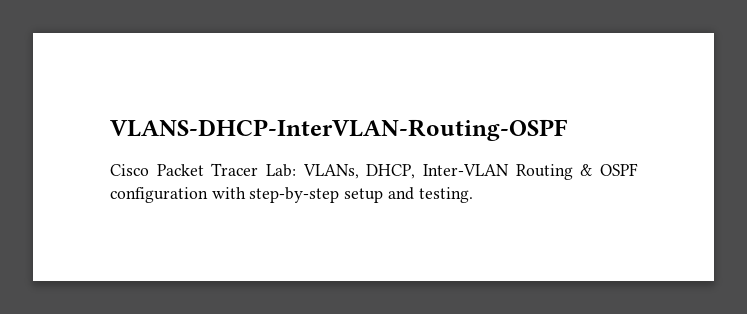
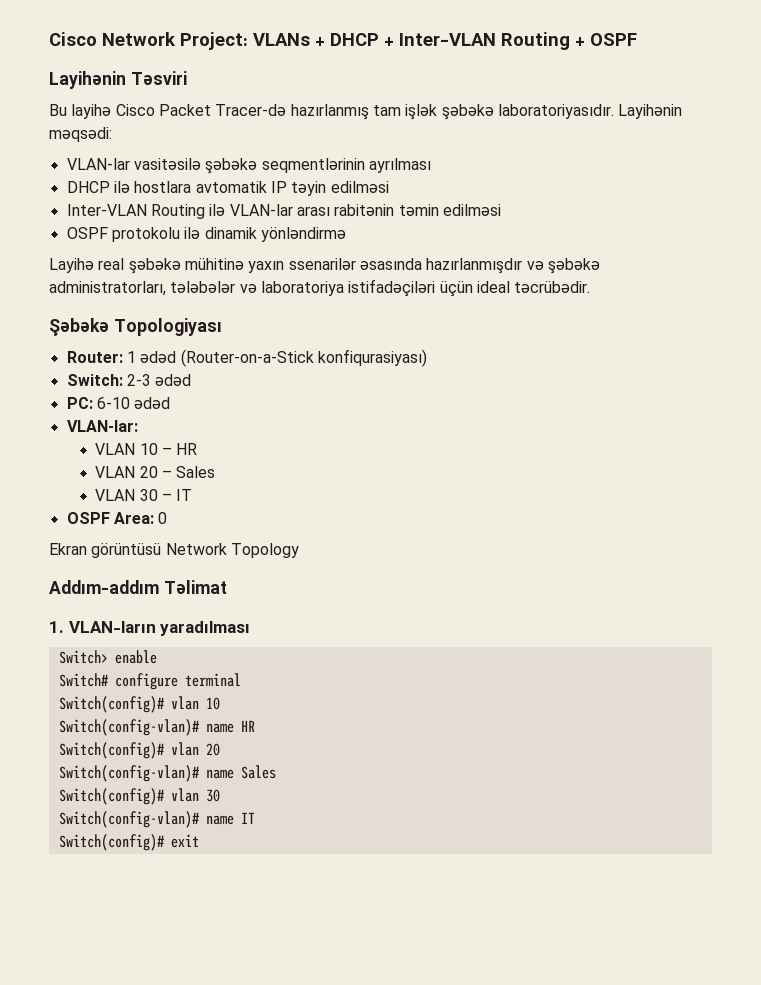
[110,119,567,141] [110,163,638,180] [110,187,473,203] VLANS-DHCP-InterVLAN-Routing-OSPF // Cisco Packet Tracer Lab: VLANs, DHCP, Inter-VLAN Routing & OSPF configuration with step-by-step setup and testing. -> [49,32,637,50] [49,71,187,89] [49,104,683,120] [49,127,112,142] [66,158,431,174] [66,181,389,196] [66,204,501,219] [66,227,346,242] [49,258,600,274] [49,279,591,297] [49,318,222,336] [66,349,427,367] [66,374,192,386] [66,397,171,409] [66,420,138,432] [95,443,198,455] [95,466,216,478] [95,489,193,501] [66,512,168,524] [49,543,299,558] [49,580,227,594] [49,621,251,636] [58,650,157,664] [58,673,241,690] [58,696,220,713] [58,719,255,736] [58,742,220,759] [58,765,276,782] [58,788,220,805] [58,811,255,828] [58,834,199,851] Cisco Network Project: VLANs + DHCP + Inter-VLAN Routing + OSPF // Layihənin Təsviri // Bu layihə Cisco Packet Tracer-də hazırlanmış tam işlək şəbəkə laboratoriyasıdır. Layihənin məqsədi: // VLAN-lar vasitəsilə şəbəkə seqmentlərinin ayrılması // DHCP ilə hostlara avtomatik IP təyin edilməsi // Inter-VLAN Routing ilə VLAN-lar arası rabitənin təmin edilməsi // OSPF protokolu ilə dinamik yönləndirmə // Layihə real şəbəkə mühitinə yaxın ssenarilər əsasında hazırlanmışdır və şəbəkə administratorları, tələbələr və laboratoriya istifadəçiləri üçün ideal təcrübədir. // Şəbəkə Topologiyası // Router: 1 ədəd (Router-on-a-Stick konfiqurasiyası) // Switch: 2-3 ədəd // PC: 6-10 ədəd // VLAN-lar: // VLAN 10 – HR // VLAN 20 – Sales // VLAN 30 – IT // OSPF Area: 0 // Ekran görüntüsü Network Topology // Addım-addım Təlimat // 1. VLAN-ların yaradılması // Switch> enable // Switch# configure terminal // Switch(config)# vlan 10 // Switch(config-vlan)# name HR // Switch(config)# vlan 20 // Switch(config-vlan)# name Sales // Switch(config)# vlan 30 // Switch(config-vlan)# name IT // Switch(config)# exit

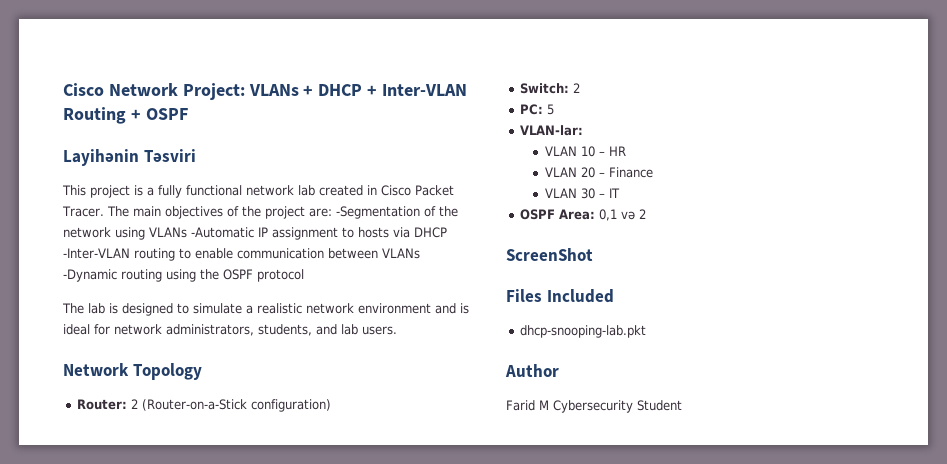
[49,104,683,120] [49,127,112,142] [66,158,431,174] [66,181,389,196] [66,204,501,219] [66,227,346,242] [49,258,600,274] [49,279,591,297] [49,318,222,336] [66,349,427,367] Bu layihə Cisco Packet Tracer-də hazırlanmış tam işlək şəbəkə laboratoriyasıdır. Layihənin məqsədi: // VLAN-lar vasitəsilə şəbəkə seqmentlərinin ayrılması // DHCP ilə hostlara avtomatik IP təyin edilməsi // Inter-VLAN Routing ilə VLAN-lar arası rabitənin təmin edilməsi // OSPF protokolu ilə dinamik yönləndirmə // Layihə real şəbəkə mühitinə yaxın ssenarilər əsasında hazırlanmışdır və şəbəkə administratorları, tələbələr və laboratoriya istifadəçiləri üçün ideal təcrübədir. // Şəbəkə Topologiyası // Router: 1 ədəd (Router-on-a-Stick konfiqurasiyası) -> [62,185,454,198] [62,206,458,219] [63,227,447,240] [63,248,420,261] [63,269,304,282] [62,303,469,316] [63,324,397,336] [63,363,202,380] [77,399,332,412] This project is a fully functional network lab created in Cisco Packet Tracer. The main objectives of the project are: -Segmentation of the network using VLANs -Automatic IP assignment to hosts via DHCP -Inter-VLAN routing to enable communication between VLANs -Dynamic routing using the OSPF protocol // The lab is designed to simulate a realistic network environment and is ideal for network administrators, students, and lab users. // Network Topology // Router: 2 (Router-on-a-Stick configuration)
[126,374,192,386] 2-3 ədəd -> [573,83,581,93] 2
[96,397,171,409] 6-10 ədəd -> [547,104,555,115] 5
[176,466,216,478] Sales -> [608,167,653,178] Finance
[158,512,168,524] [49,543,299,558] [49,580,227,594] [49,621,251,636] [58,650,157,664] [58,673,241,690] [58,696,220,713] [58,719,255,736] [58,742,220,759] [58,765,276,782] [58,788,220,805] [58,811,255,828] [58,834,199,851] 0 // Ekran görüntüsü Network Topology // Addım-addım Təlimat // 1. VLAN-ların yaradılması // Switch> enable // Switch# configure terminal // Switch(config)# vlan 10 // Switch(config-vlan)# name HR // Switch(config)# vlan 20 // Switch(config-vlan)# name Sales // Switch(config)# vlan 30 // Switch(config-vlan)# name IT // Switch(config)# exit -> [599,209,647,221] [506,248,593,261] [506,289,614,303] [520,325,647,338] [505,364,559,377] [506,400,682,413] 0,1 və 2 // ScreenShot // Files Included // dhcp-snooping-lab.pkt // Author // Farid M Cybersecurity Student

